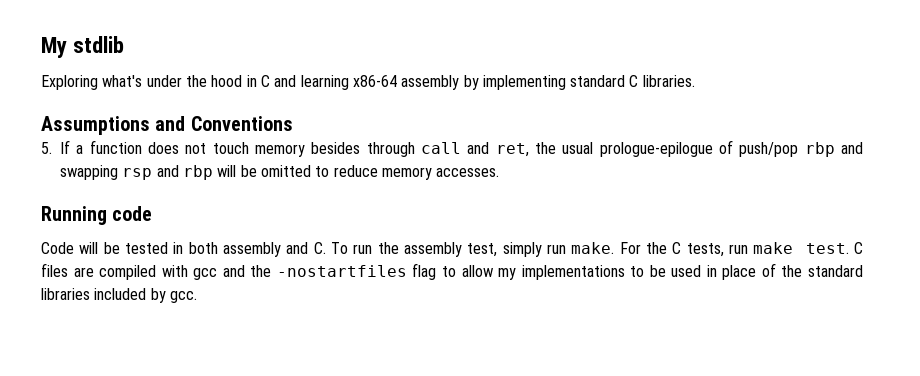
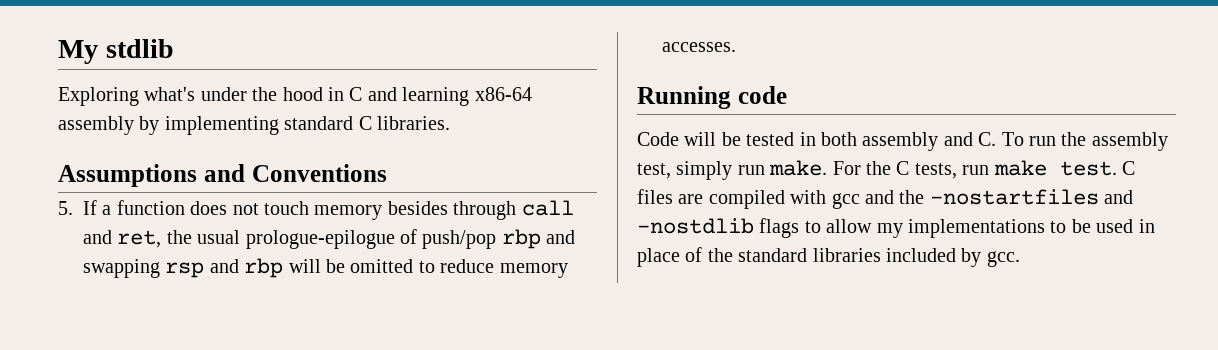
[412,263,437,280] flag -> [1104,190,1134,204] [637,218,800,238] and -nostdlib flags

